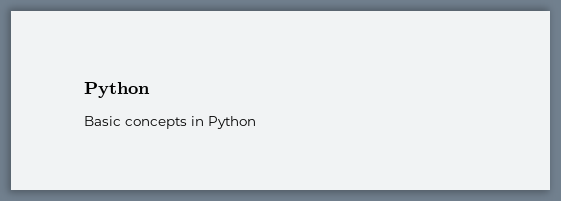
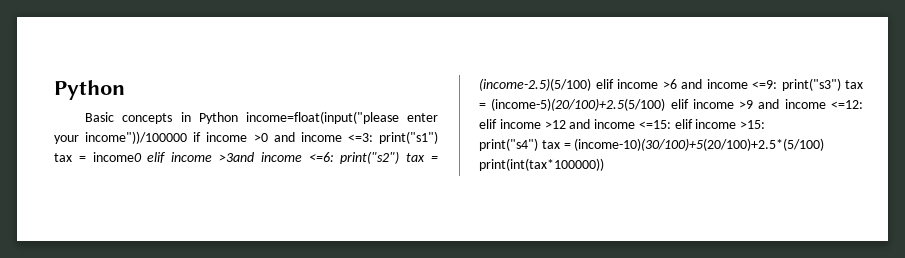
(256, 122) none -> [245,111,438,124] [54,131,438,144] [54,151,439,164] [479,78,863,91] [479,98,863,111] [479,119,766,129] [479,138,825,151] [479,158,604,171] income=float(input("please enter your income"))/100000 if income >0 and income <=3: print("s1") tax = income0 elif income >3and income <=6: print("s2") tax = (income-2.5)(5/100) elif income >6 and income <=9: print("s3") tax = (income-5)(20/100)+2.5(5/100) elif income >9 and income <=12: elif income >12 and income <=15: elif income >15: // print("s4") tax = (income-10)(30/100)+5(20/100)+2.5*(5/100) print(int(tax*100000))

